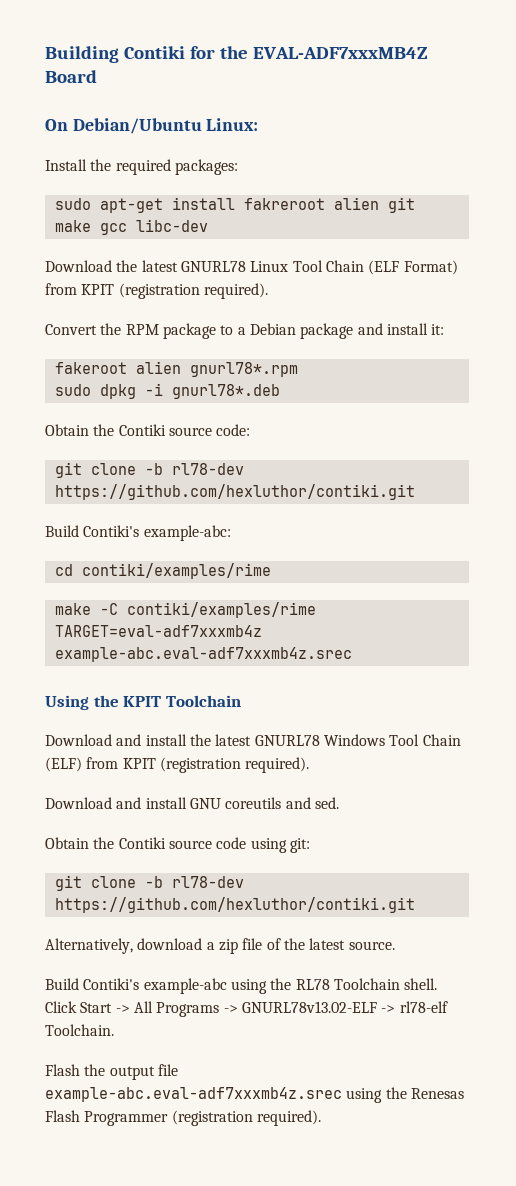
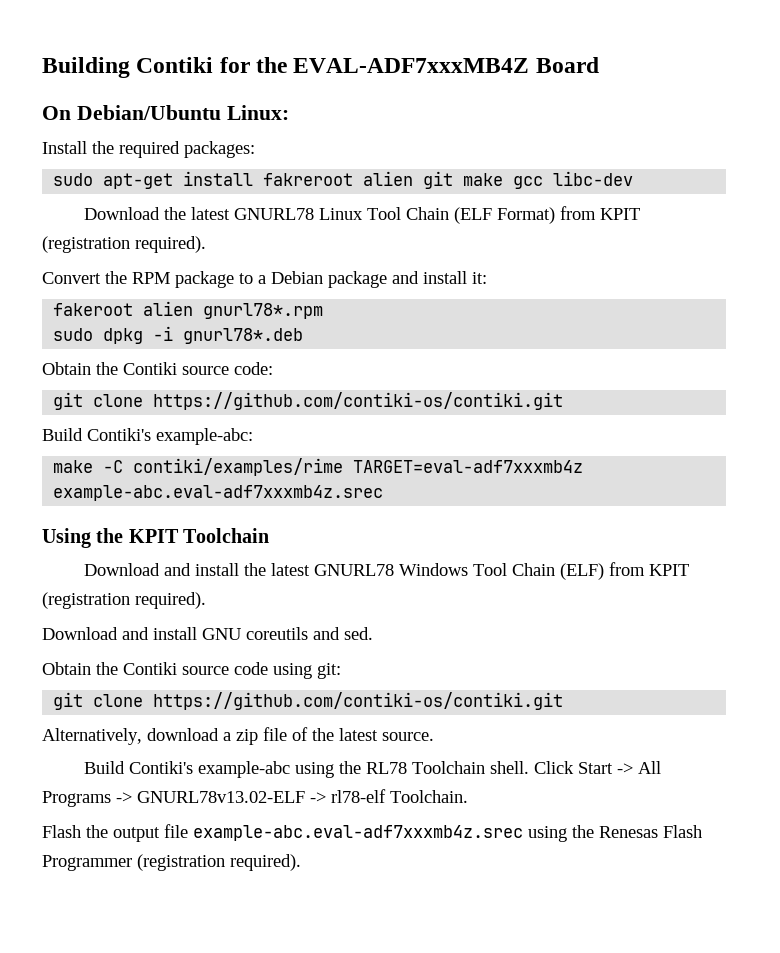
[144,463,244,475] [54,484,415,500] -b rl78-dev https://github.com/hexluthor/contiki.git -> [153,392,564,410] https://github.com/contiki-os/contiki.git
[54,563,271,579] // cd contiki/examples/rime -> (253, 436) none
[144,876,244,888] [54,897,415,913] -b rl78-dev https://github.com/hexluthor/contiki.git -> [153,692,564,710] https://github.com/contiki-os/contiki.git

